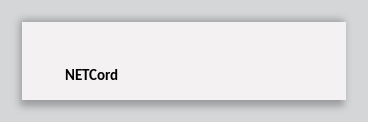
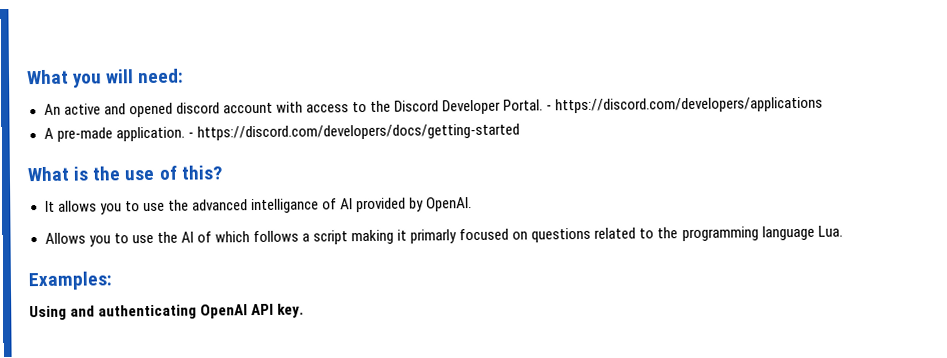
[65,69,118,80] NETCord -> [26,68,185,88] [43,96,824,118] [43,123,520,142] [27,165,222,182] [44,197,473,215] [44,225,843,247] [28,271,113,291] [29,303,305,321] What you will need: // An active and opened discord account with access to the Discord Developer Portal. - https://discord.com/developers/applications // A pre-made application. - https://discord.com/developers/docs/getting-started // What is the use of this? // It allows you to use the advanced intelligance of AI provided by OpenAI. // Allows you to use the AI of which follows a script making it primarly focused on questions related to the programming language Lua. // Examples: // Using and authenticating OpenAI API key.

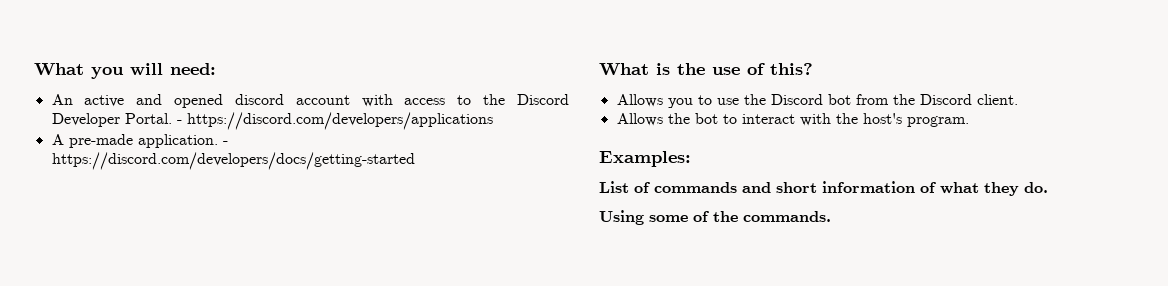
[44,197,473,215] // It allows you to use the advanced intelligance of AI provided by OpenAI. -> (813, 69) none
[180,225,843,245] [28,271,113,291] [29,303,305,321] AI of which follows a script making it primarly focused on questions related to the programming language Lua. // Examples: // Using and authenticating OpenAI API key. -> [770,94,1018,105] [616,113,969,127] [599,151,691,167] [599,181,1048,196] [599,210,831,225] Discord bot from the Discord client. // Allows the bot to interact with the host's program. // Examples: // List of commands and short information of what they do. // Using some of the commands.

